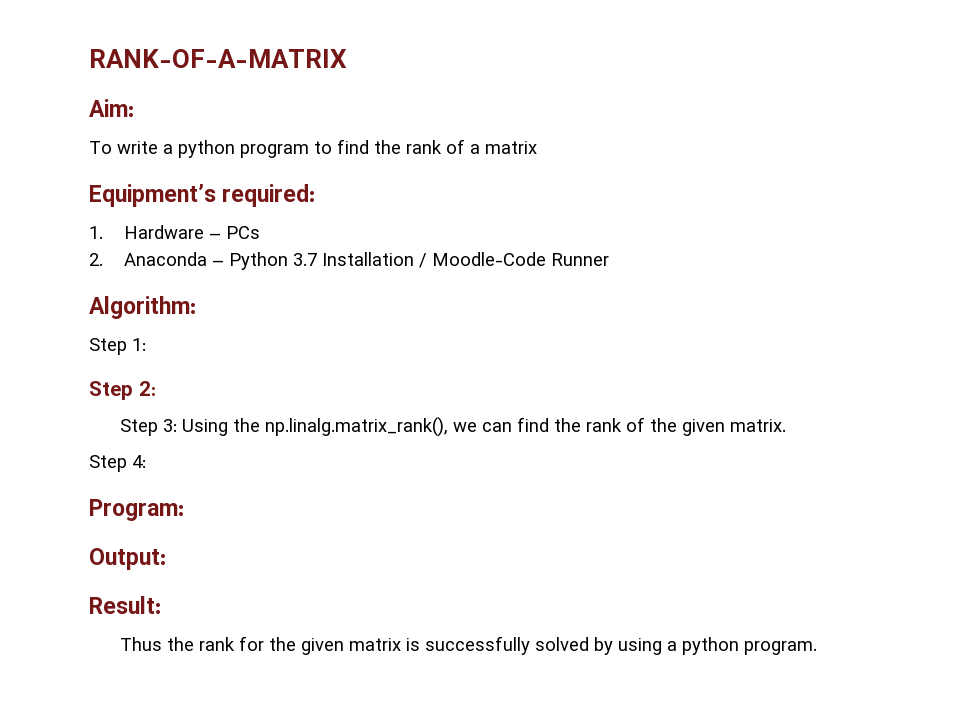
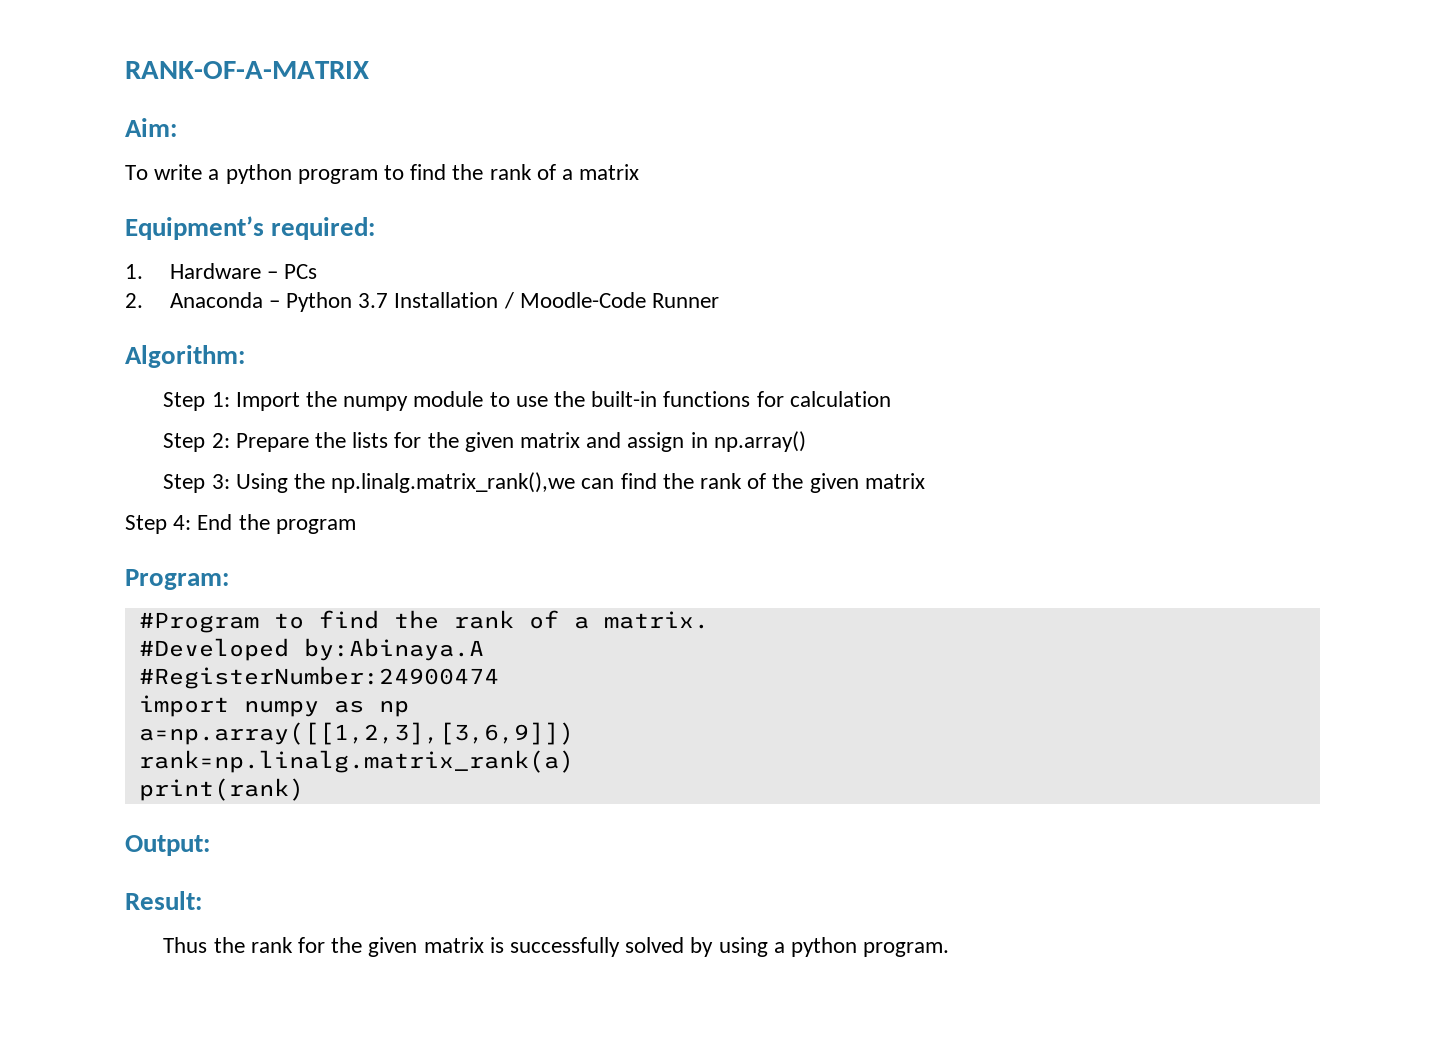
[89,381,156,400] // Step 2: -> [235,391,891,411] [163,431,806,452] Import the numpy module to use the built-in functions for calculation // Step 2: Prepare the lists for the given matrix and assign in np.array()
[265,417,478,437] np.linalg.matrix_rank(), we -> [331,472,576,493] np.linalg.matrix_rank(),we
[730,419,787,432] matrix. -> [864,473,925,489] matrix
[89,499,184,521] // Program: -> [197,514,356,534] [125,569,229,590] [138,610,709,633] [138,638,484,661] [138,666,499,689] [138,695,409,717] [138,722,574,745] [138,750,574,773] [138,778,304,801] End the program // Program: // #Program to find the rank of a matrix. // #Developed by:Abinaya.A // #RegisterNumber:24900474 // import numpy as np // a=np.array([[1,2,3],[3,6,9]]) // rank=np.linalg.matrix_rank(a) // print(rank)

